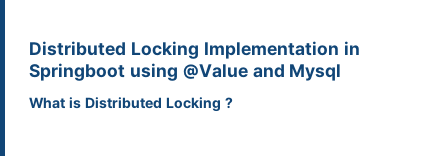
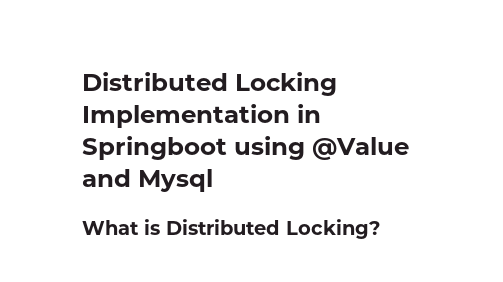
[165,97,233,112] Locking ? -> [286,219,380,239] Locking?

